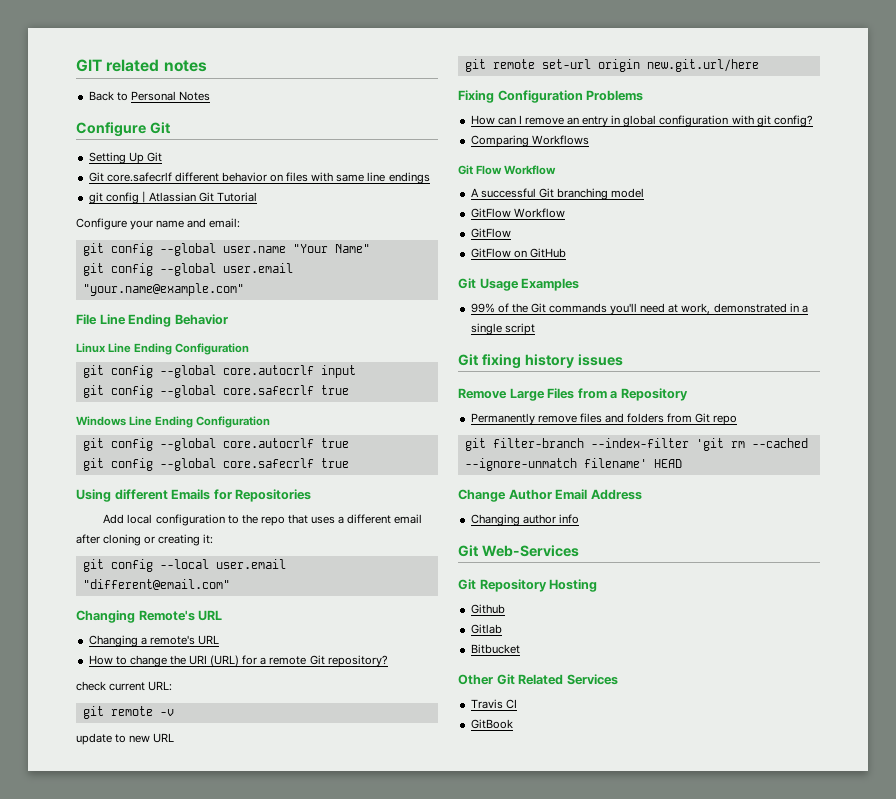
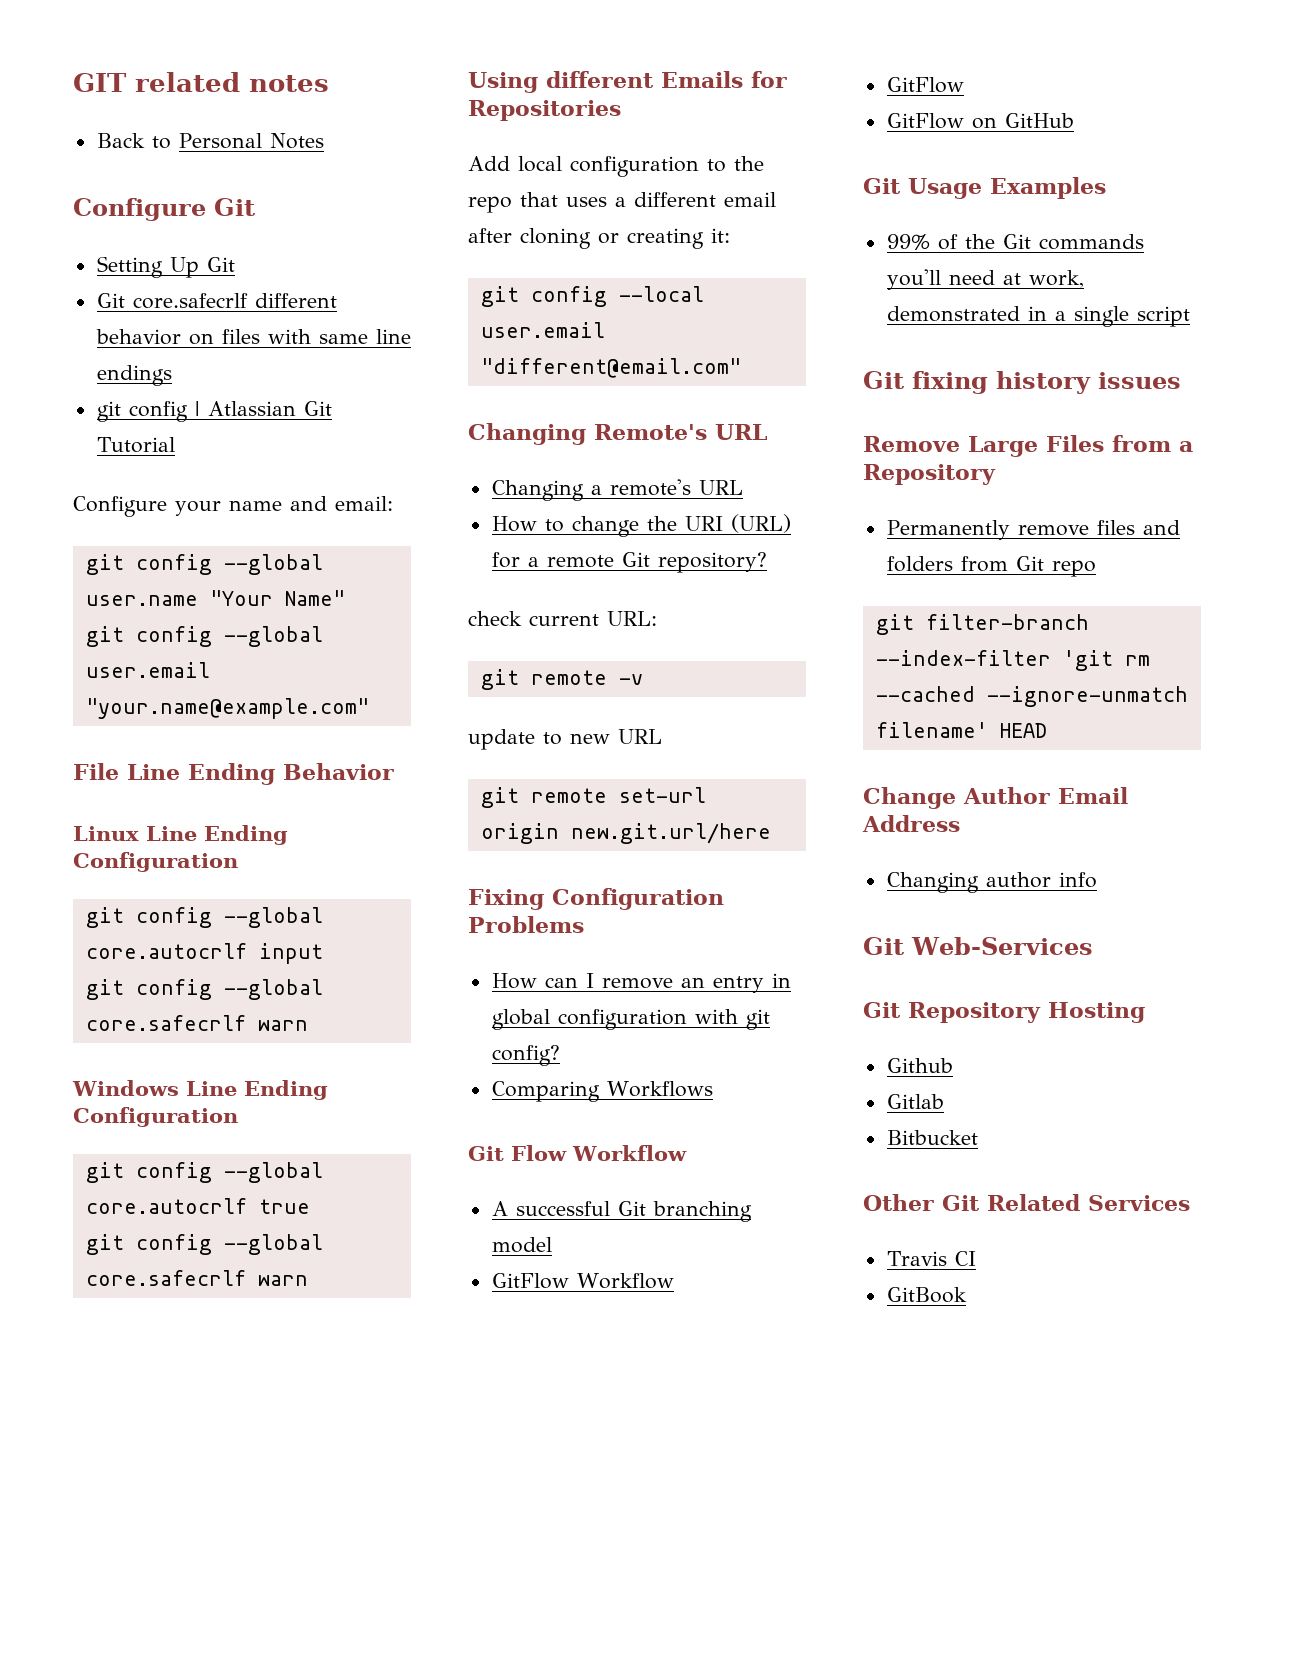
[320,385,349,395] true -> [257,1020,308,1031] warn
[320,458,349,468] true -> [257,1275,308,1286] warn

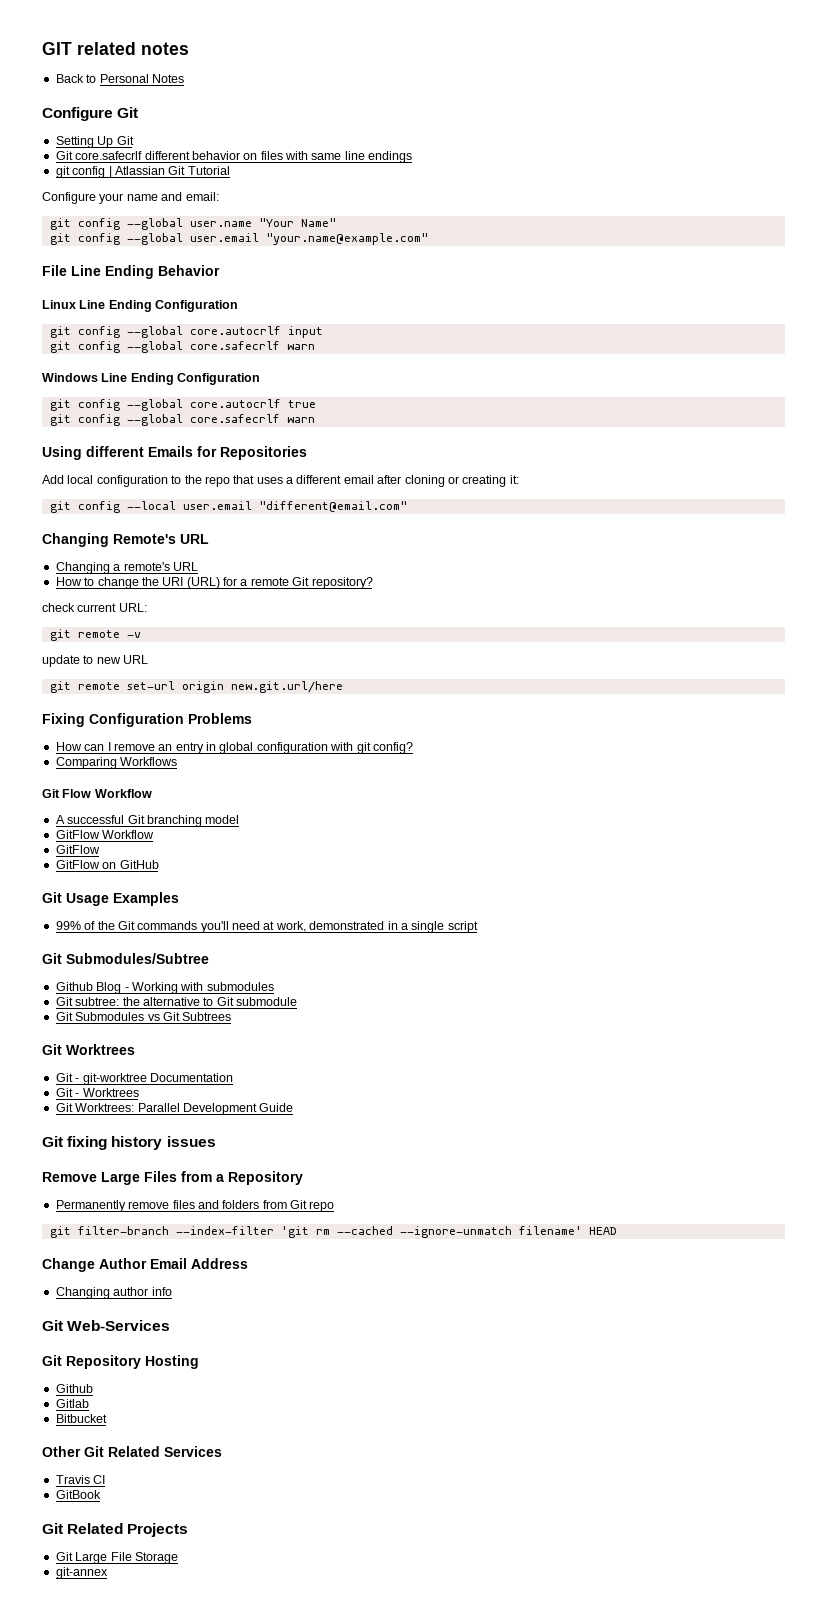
(1190, 316) none -> [42,953,209,964] [55,982,274,994] [55,997,297,1006] [55,1012,232,1021] [42,1044,135,1055] [55,1073,233,1085] [55,1088,139,1097] [55,1103,294,1115] // Git Submodules/Subtree // Github Blog - Working with submodules // Git subtree: the alternative to Git submodule // Git Submodules vs Git Subtrees // Git Worktrees // Git - git-worktree Documentation // Git - Worktrees // Git Worktrees: Parallel Development Guide
(967, 1295) none -> [42,1523,189,1537] [55,1552,178,1564] [55,1567,108,1579] // Git Related Projects // Git Large File Storage // git-annex

